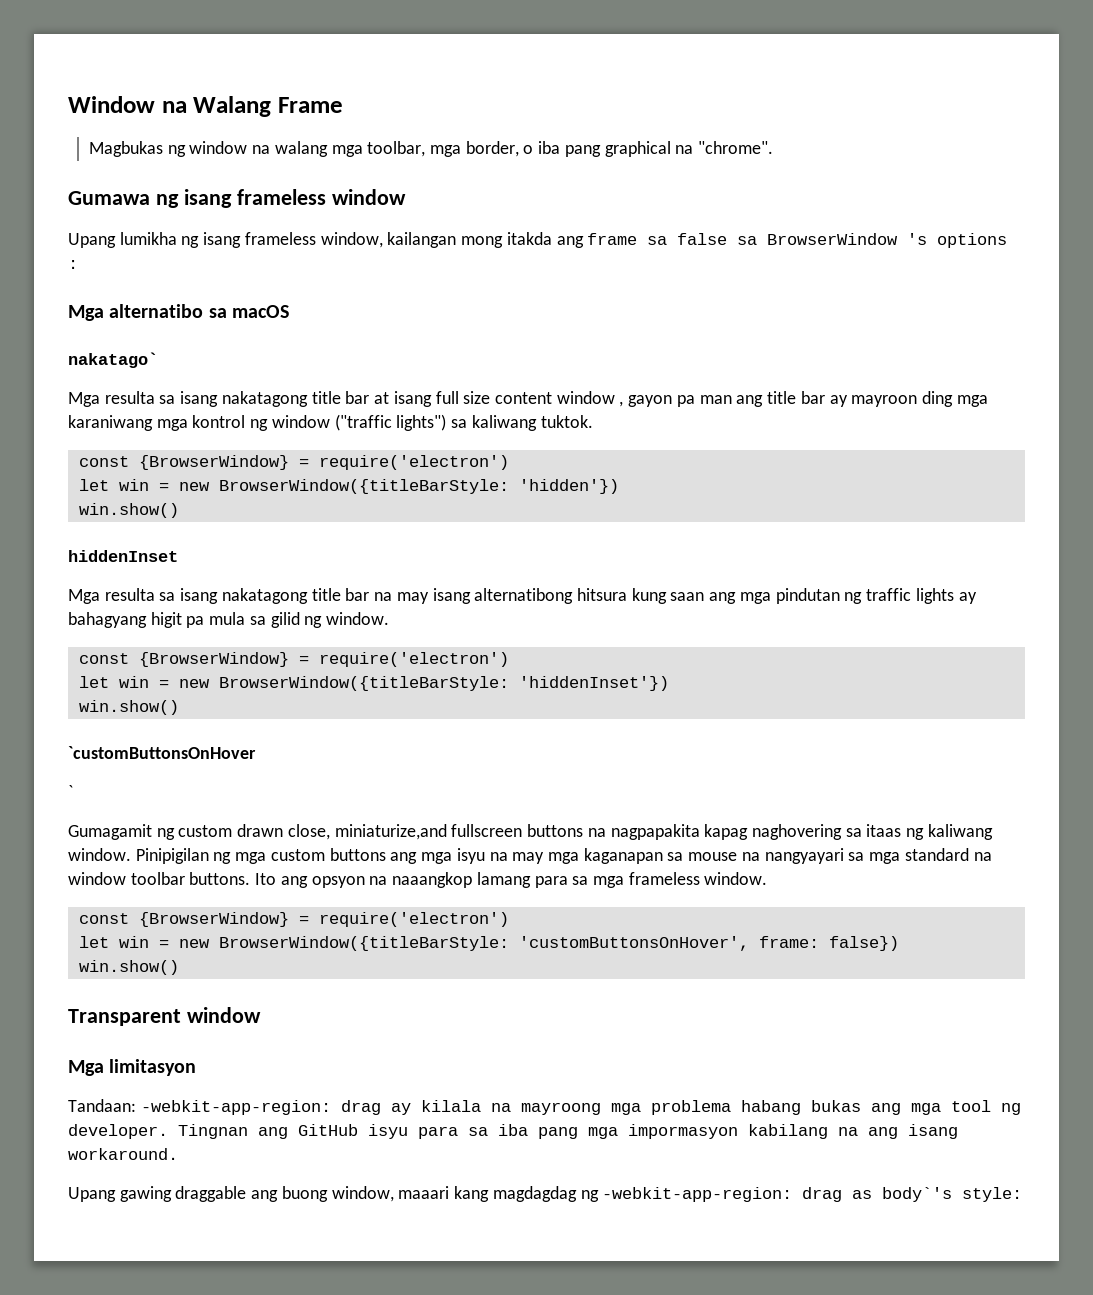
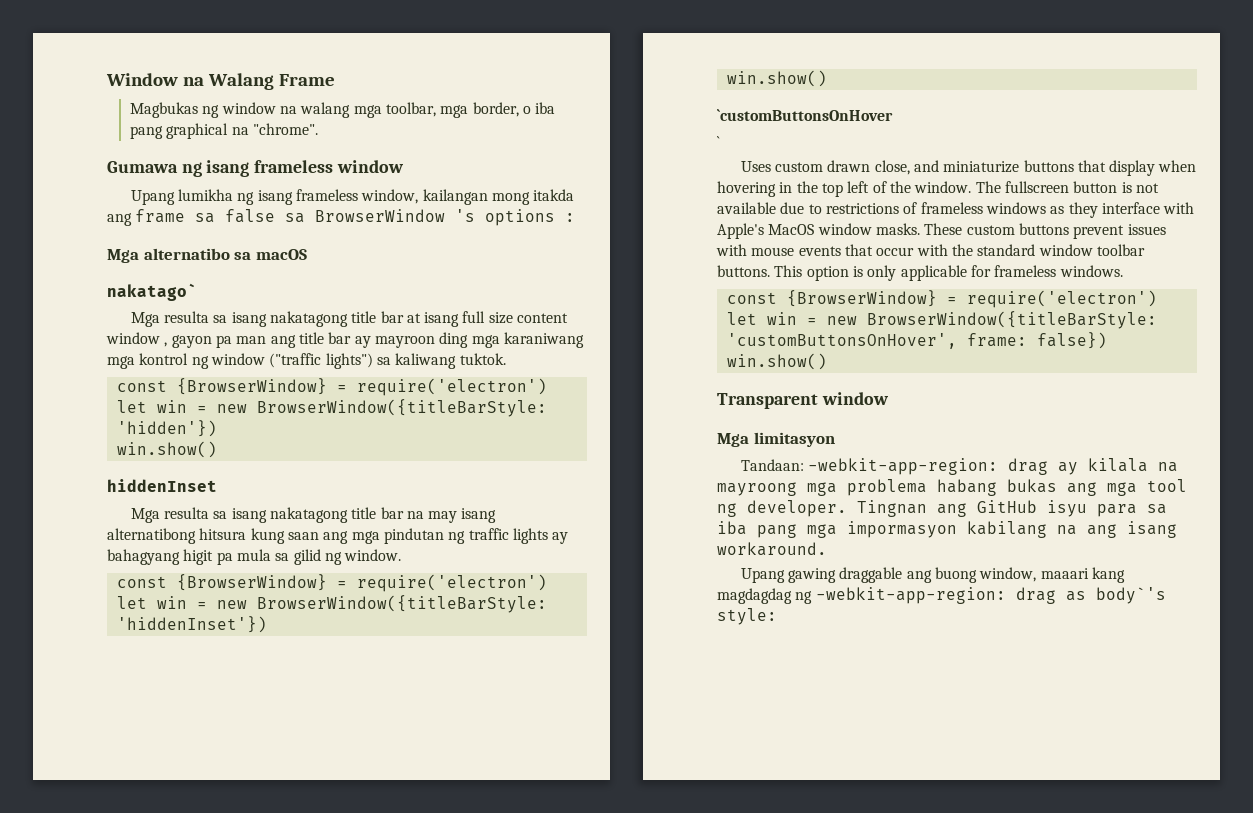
[68,824,175,840] Gumagamit ng -> [740,161,771,172] Uses
[334,824,993,840] [68,848,992,864] [68,872,768,888] miniaturize,and fullscreen buttons na nagpapakita kapag naghovering sa itaas ng kaliwang window. Pinipigilan ng mga custom buttons ang mga isyu na may mga kaganapan sa mouse na nangyayari sa mga standard na window toolbar buttons. Ito ang opsyon na naaangkop lamang para sa mga frameless window. -> [913,160,1197,176] [717,181,1159,197] [717,202,1195,218] [717,223,1166,239] [716,244,1145,256] [717,265,1123,281] and miniaturize buttons that display when hovering in the top left of the window. The fullscreen button is not available due to restrictions of frameless windows as they interface with Apple's MacOS window masks. These custom buttons prevent issues with mouse events that occur with the standard window toolbar buttons. This option is only applicable for frameless windows.

